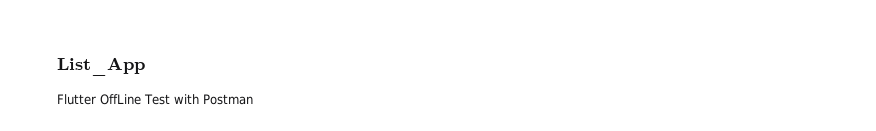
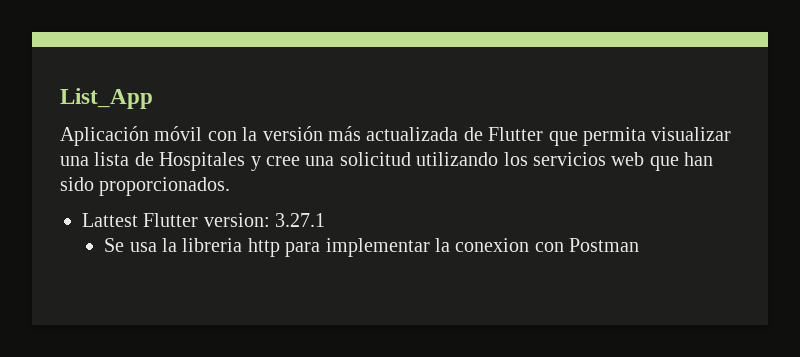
[57,94,199,105] Flutter OffLine Test with -> [60,126,732,146] [60,152,714,171] [60,177,231,196] [82,213,326,227] [104,238,564,257] Aplicación móvil con la versión más actualizada de Flutter que permita visualizar una lista de Hospitales y cree una solicitud utilizando los servicios web que han sido proporcionados. // Lattest Flutter version: 3.27.1 // Se usa la libreria http para implementar la conexion con

